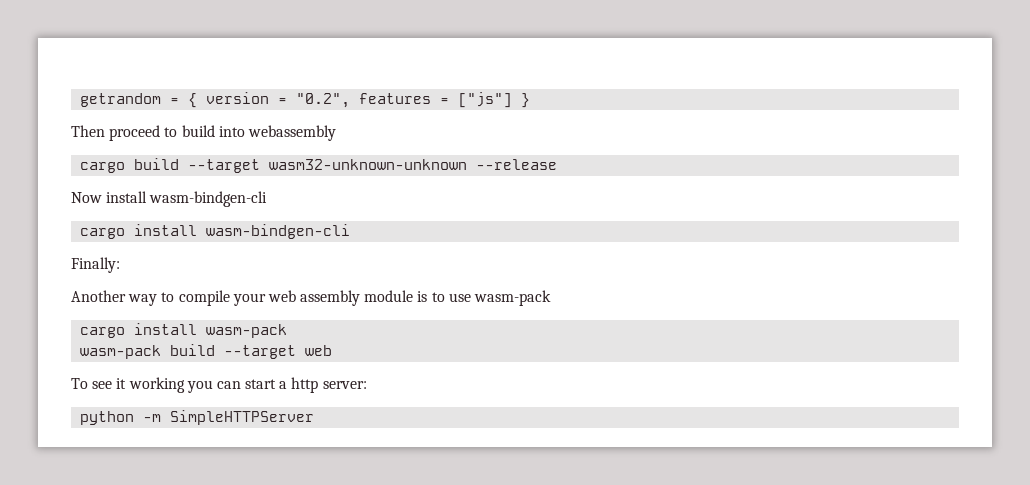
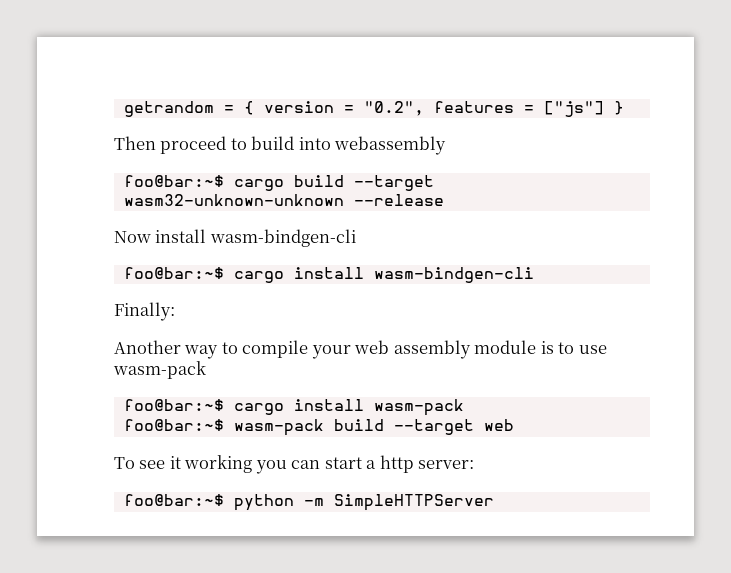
(336, 133) none -> [123,175,224,187] foo@bar:~$
(268, 199) none -> [123,267,224,279] foo@bar:~$
(552, 298) none -> [123,399,224,411] foo@bar:~$
(288, 331) none -> [123,419,224,431] foo@bar:~$
(367, 385) none -> [123,494,224,506] foo@bar:~$

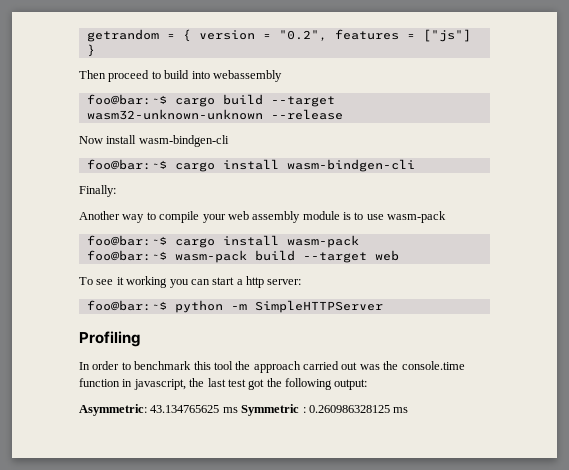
(494, 502) none -> [79,331,140,347] [79,361,465,373] [79,378,368,390] [79,404,409,416] // Profiling // In order to benchmark this tool the approach carried out was the console.time function in javascript, the last test got the following output: // Asymmetric: 43.134765625 ms Symmetric : 0.260986328125 ms

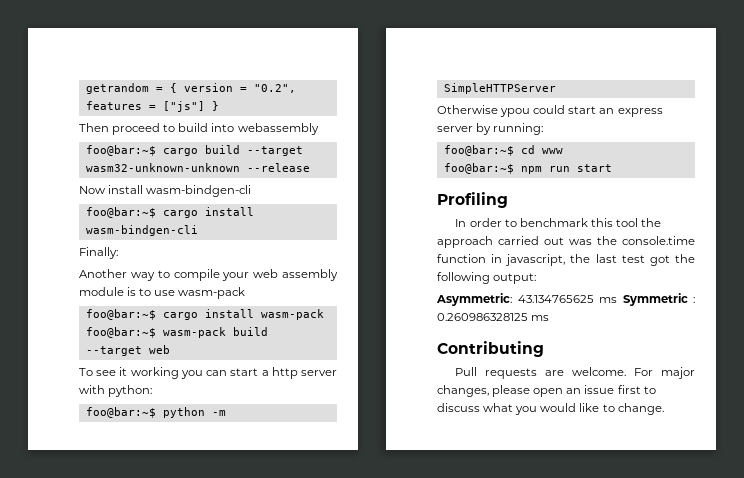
[267,279,302,285] server: -> [301,370,337,376] [79,385,153,397] server with python:
(383, 306) none -> [437,105,663,117] [437,123,544,135] [443,145,563,156] [443,163,612,174] // Otherwise ypou could start an express server by running: // foo@bar:~$ cd www // foo@bar:~$ npm run start
(409, 410) none -> [437,341,544,357] [455,367,695,379] [437,385,656,397] [437,403,664,415] // Contributing // Pull requests are welcome. For major changes, please open an issue first to discuss what you would like to change.

